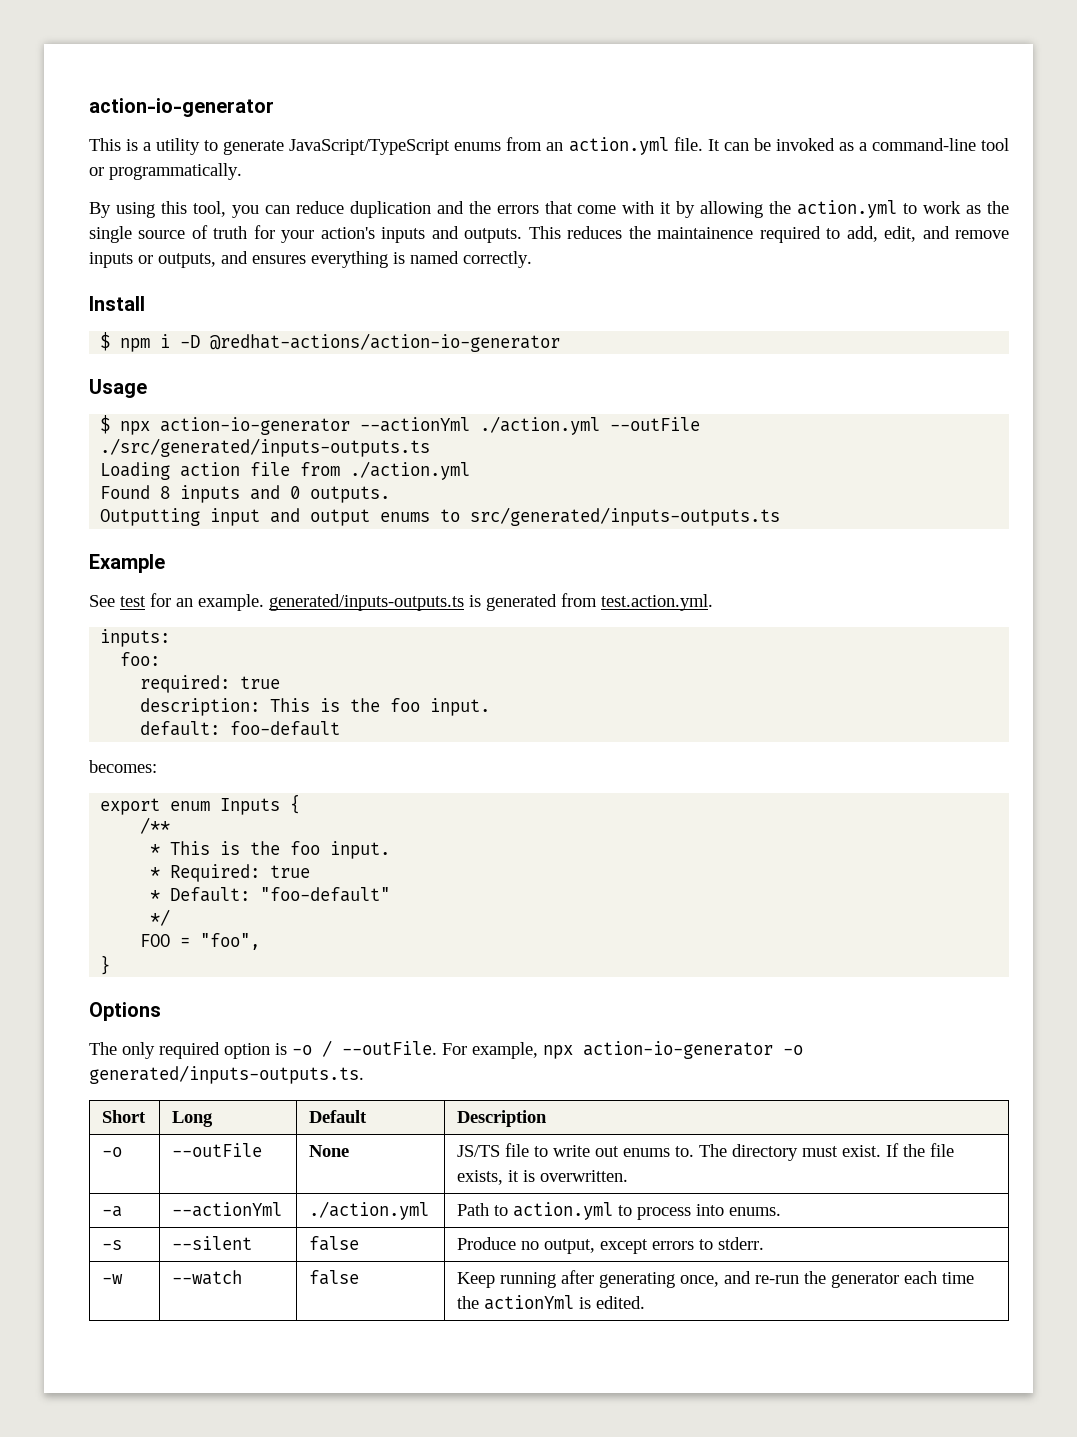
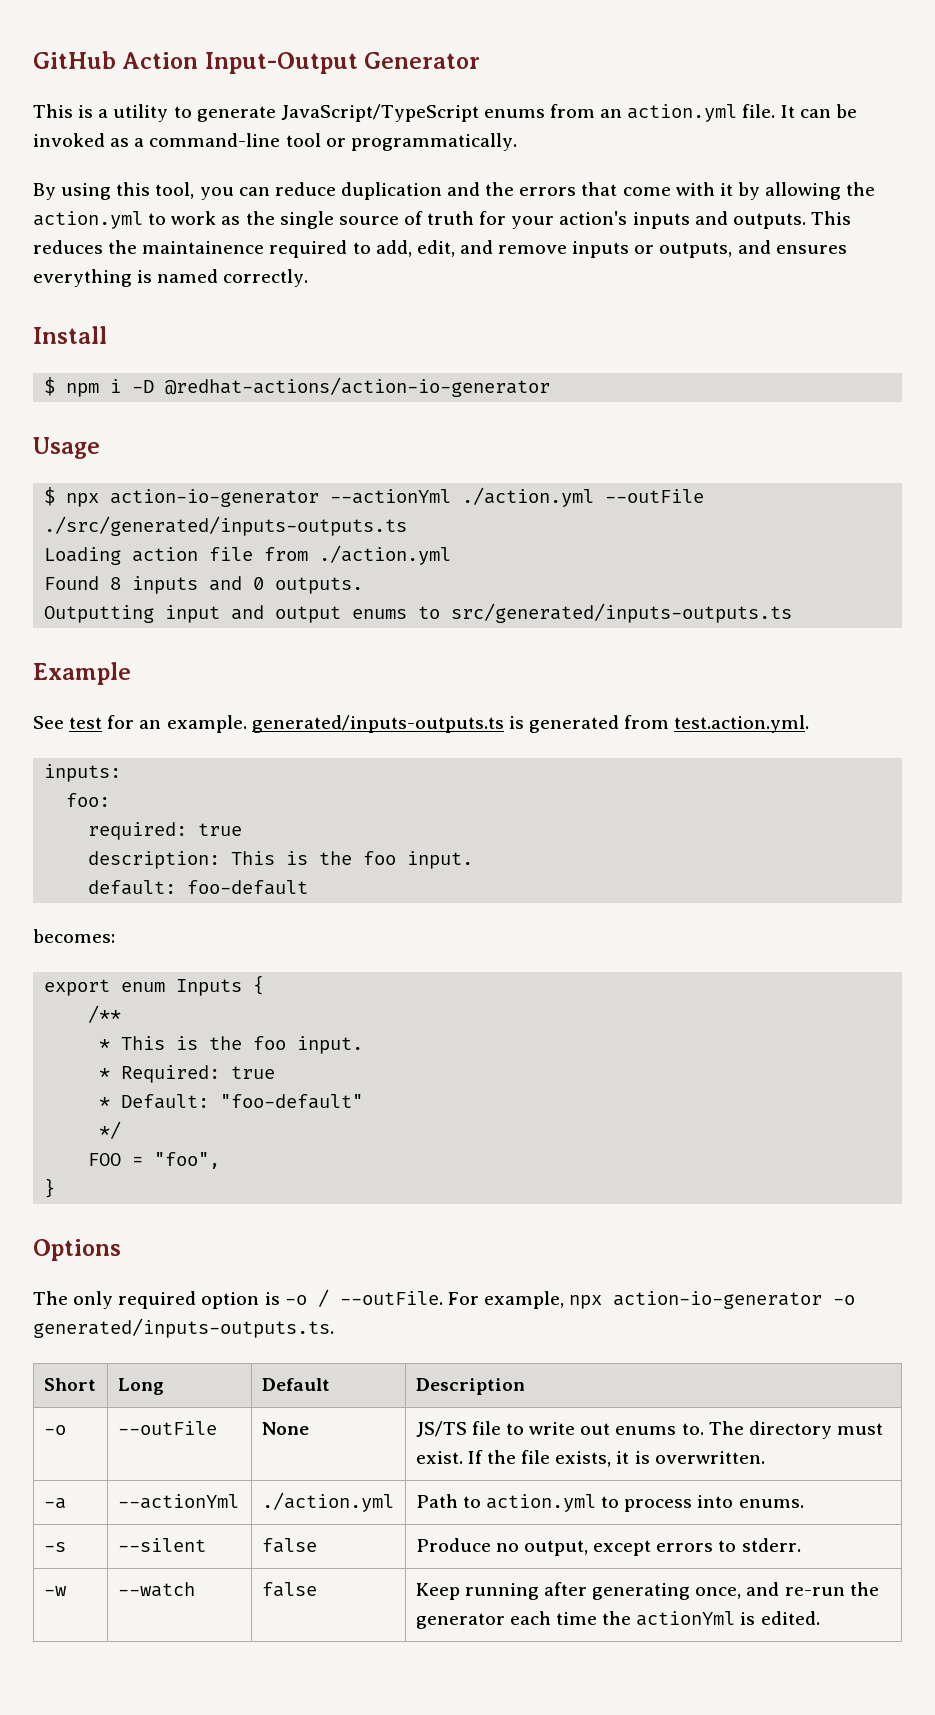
[89,98,274,117] action-io-generator -> [33,51,481,74] GitHub Action Input-Output Generator

